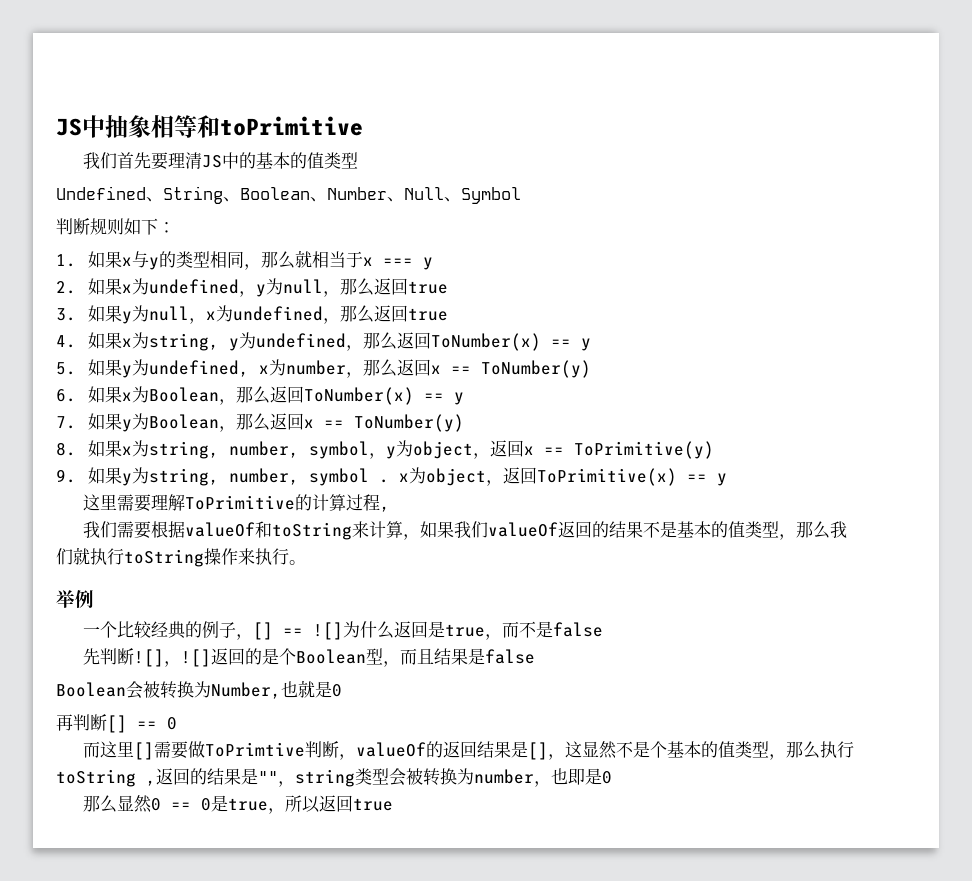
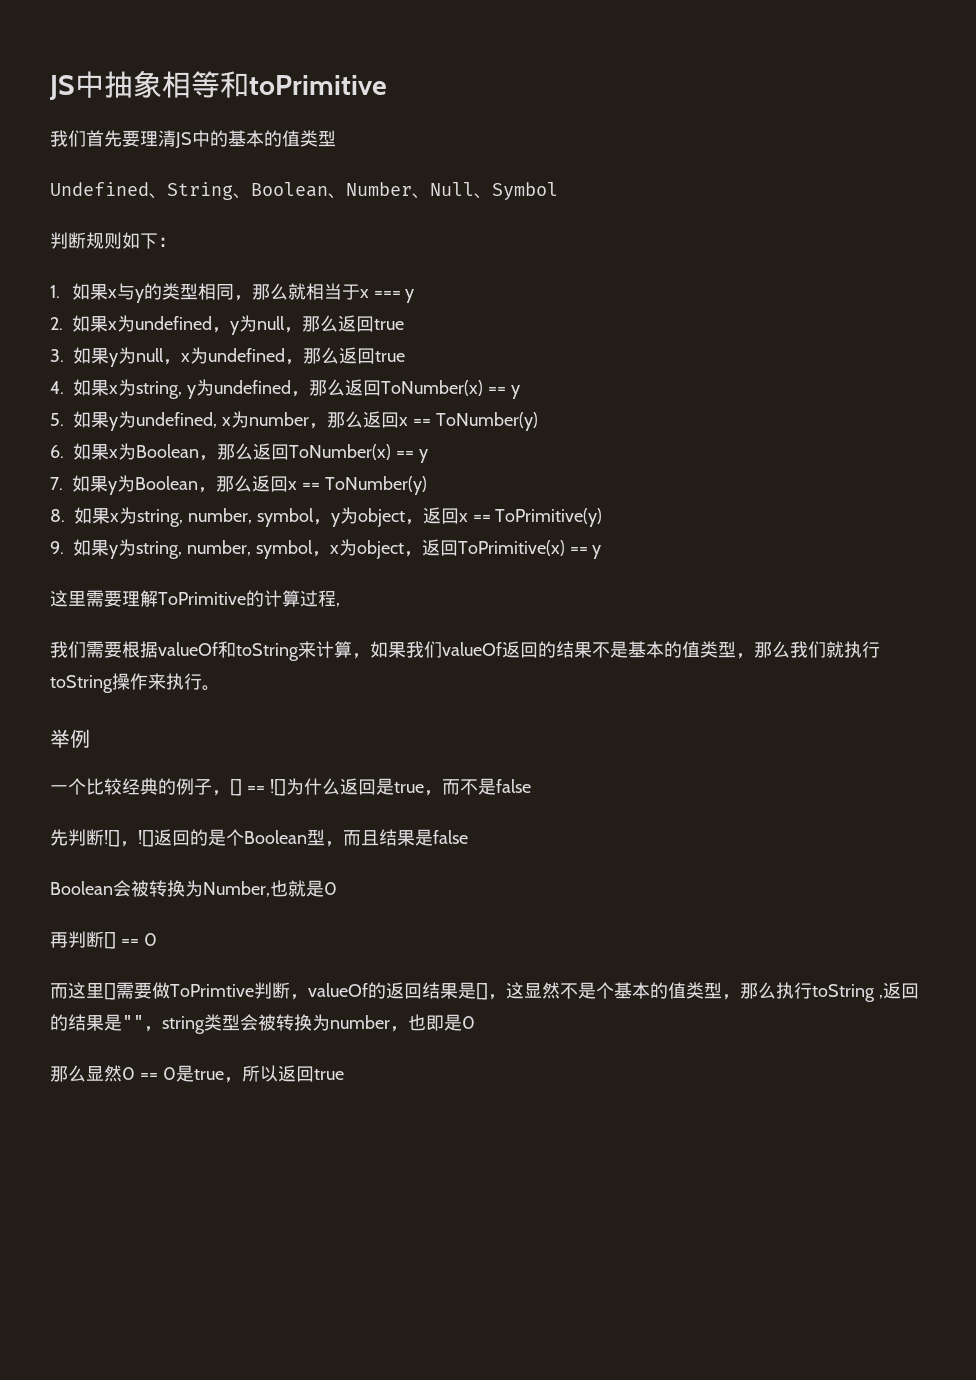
[378,479,389,483] . -> [311,551,330,557] ，

